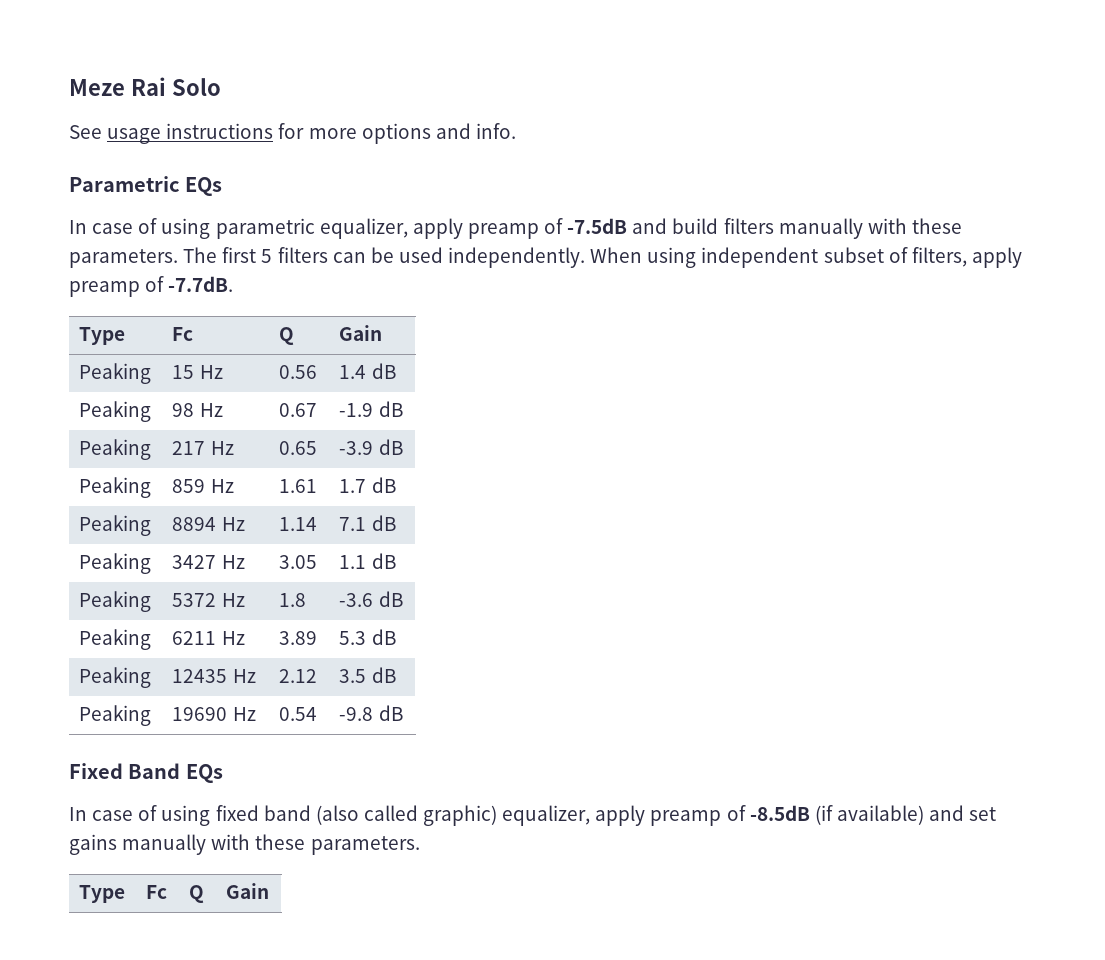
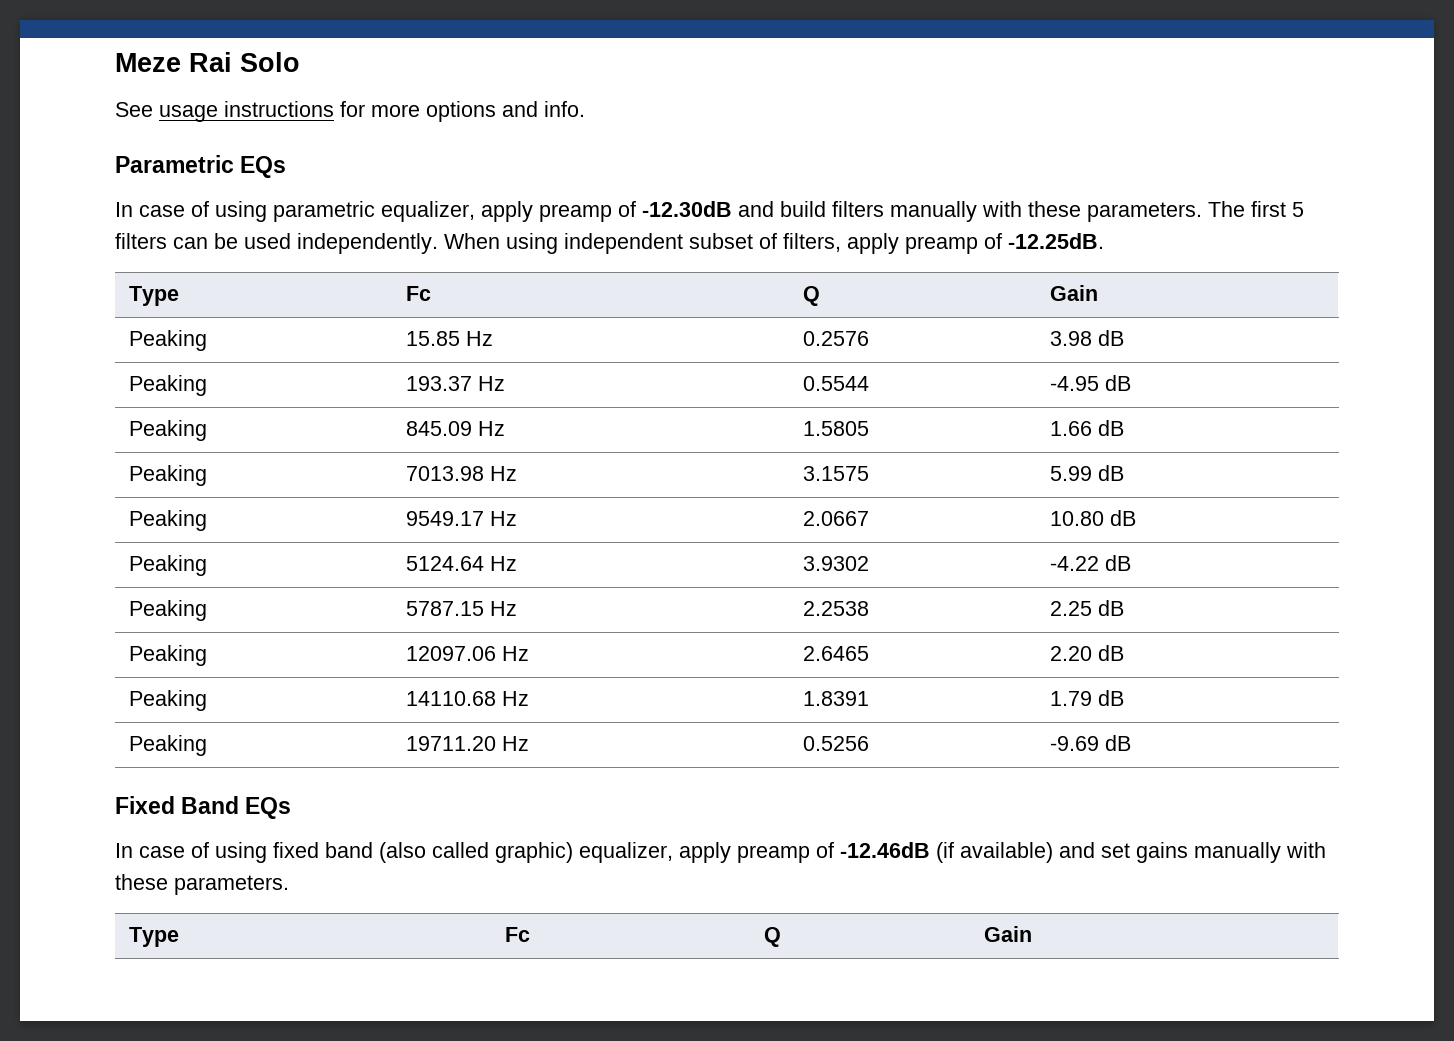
[567,218,628,234] -7.5dB -> [642,201,732,217] -12.30dB
[168,276,234,292] -7.7dB. -> [1008,233,1104,249] -12.25dB.
[172,365,223,379] [279,365,318,379] [339,363,396,379] [79,401,152,422] [172,403,223,417] [279,403,318,417] [339,401,403,417] [79,439,152,460] [172,441,234,455] [279,441,318,455] [339,439,403,455] [79,477,152,498] [172,479,234,493] [279,479,318,493] [339,477,396,493] [79,515,152,536] [172,517,245,531] [279,517,318,531] [339,515,396,531] [79,553,152,574] [172,555,245,569] [279,555,318,569] [339,553,396,569] [79,591,152,612] [172,593,245,607] [279,593,307,607] [339,591,403,607] [79,629,152,650] [172,631,245,645] [279,631,318,645] [339,629,396,645] [79,667,152,688] [172,669,256,683] [279,669,318,683] [339,667,396,683] [79,705,152,726] [172,707,256,721] [279,707,318,721] [339,707,374,721] 15 Hz | 0.56 | 1.4 dB // Peaking | 98 Hz | 0.67 | -1.9 dB // Peaking | 217 Hz | 0.65 | -3.9 dB // Peaking | 859 Hz | 1.61 | 1.7 dB // Peaking | 8894 Hz | 1.14 | 7.1 dB // Peaking | 3427 Hz | 3.05 | 1.1 dB // Peaking | 5372 Hz | 1.8 | -3.6 dB // Peaking | 6211 Hz | 3.89 | 5.3 dB // Peaking | 12435 Hz | 2.12 | 3.5 dB // Peaking | 19690 Hz | 0.54 | -9.8 -> [406,331,494,346] [803,331,870,346] [1050,330,1125,346] [129,375,208,396] [406,376,506,391] [803,376,870,391] [1050,375,1132,391] [129,420,208,441] [406,421,506,436] [803,421,870,436] [1050,420,1125,436] [129,465,208,486] [406,466,518,481] [803,466,870,481] [1050,465,1125,481] [129,510,208,531] [406,511,518,526] [803,511,870,526] [1050,510,1137,526] [129,555,208,576] [406,556,518,571] [803,556,870,571] [1050,555,1132,571] [129,600,208,621] [406,601,518,616] [803,601,870,616] [1050,600,1125,616] [129,645,208,666] [406,646,530,661] [803,646,870,661] [1050,645,1125,661] [129,690,208,711] [406,691,530,706] [803,691,870,706] [1050,690,1125,706] [129,735,208,756] [406,736,530,751] [803,736,870,751] [1050,736,1100,751] 15.85 Hz | 0.2576 | 3.98 dB // Peaking | 193.37 Hz | 0.5544 | -4.95 dB // Peaking | 845.09 Hz | 1.5805 | 1.66 dB // Peaking | 7013.98 Hz | 3.1575 | 5.99 dB // Peaking | 9549.17 Hz | 2.0667 | 10.80 dB // Peaking | 5124.64 Hz | 3.9302 | -4.22 dB // Peaking | 5787.15 Hz | 2.2538 | 2.25 dB // Peaking | 12097.06 Hz | 2.6465 | 2.20 dB // Peaking | 14110.68 Hz | 1.8391 | 1.79 dB // Peaking | 19711.20 Hz | 0.5256 | -9.69
[749,805,810,821] -8.5dB -> [840,842,930,858] -12.46dB

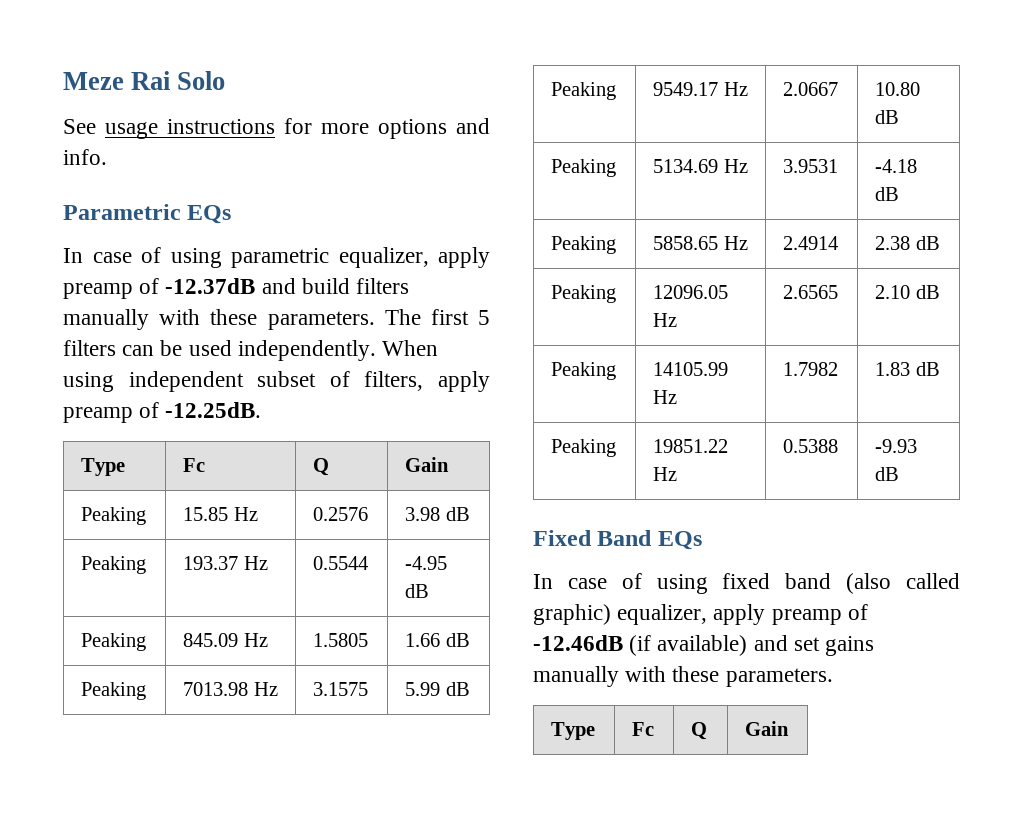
[642,201,732,217] -12.30dB -> [165,278,256,294] -12.37dB
[406,556,518,571] [803,556,870,571] [1050,555,1132,571] [129,600,208,621] [406,601,518,616] [803,601,870,616] [1050,600,1125,616] [129,645,208,666] [406,646,530,661] [803,646,870,661] [1050,645,1125,661] [129,690,208,711] [406,691,530,706] [803,691,870,706] [1050,690,1125,706] [129,735,208,756] [406,736,530,751] [803,736,870,751] [1050,736,1100,751] 5124.64 Hz | 3.9302 | -4.22 dB // Peaking | 5787.15 Hz | 2.2538 | 2.25 dB // Peaking | 12097.06 Hz | 2.6465 | 2.20 dB // Peaking | 14110.68 Hz | 1.8391 | 1.79 dB // Peaking | 19711.20 Hz | 0.5256 | -9.69 -> [653,159,748,173] [783,159,839,173] [875,159,918,173] [875,187,900,201] [551,236,617,254] [653,236,748,250] [783,236,839,250] [875,236,940,250] [551,285,617,303] [653,285,729,299] [653,313,678,327] [783,285,839,299] [875,285,940,299] [551,362,617,380] [653,362,729,376] [653,390,678,404] [783,362,839,376] [875,362,940,376] [551,439,617,457] [653,439,729,453] [653,467,678,481] [783,439,839,453] [875,439,918,453] 5134.69 Hz | 3.9531 | -4.18 dB // Peaking | 5858.65 Hz | 2.4914 | 2.38 dB // Peaking | 12096.05 Hz | 2.6565 | 2.10 dB // Peaking | 14105.99 Hz | 1.7982 | 1.83 dB // Peaking | 19851.22 Hz | 0.5388 | -9.93

